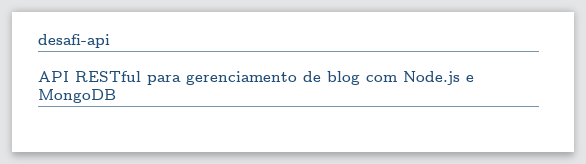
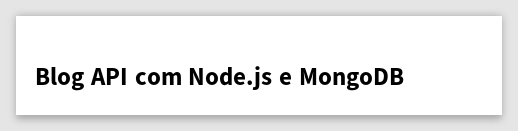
[38,34,110,48] [38,71,360,85] desafi-api // API RESTful para gerenciamento de blog -> [35,67,128,91] Blog API

